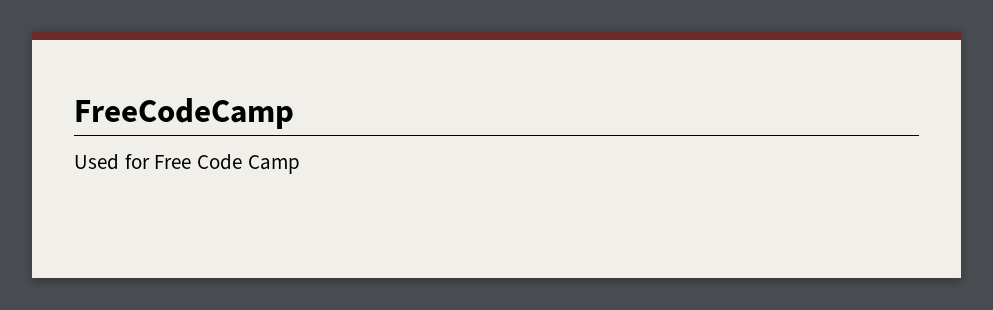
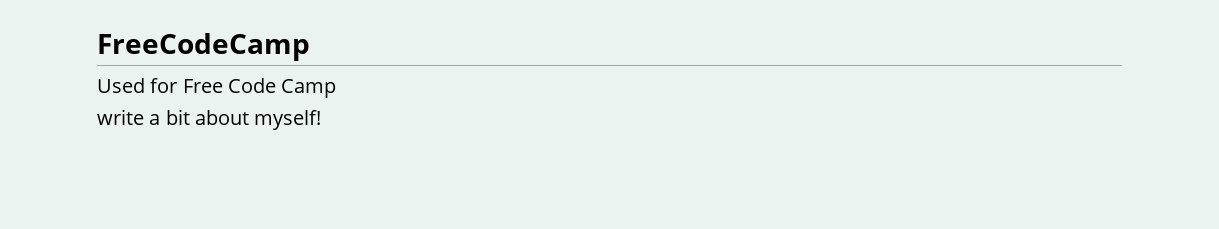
(300, 164) none -> [97,109,322,130] // write a bit about myself!

